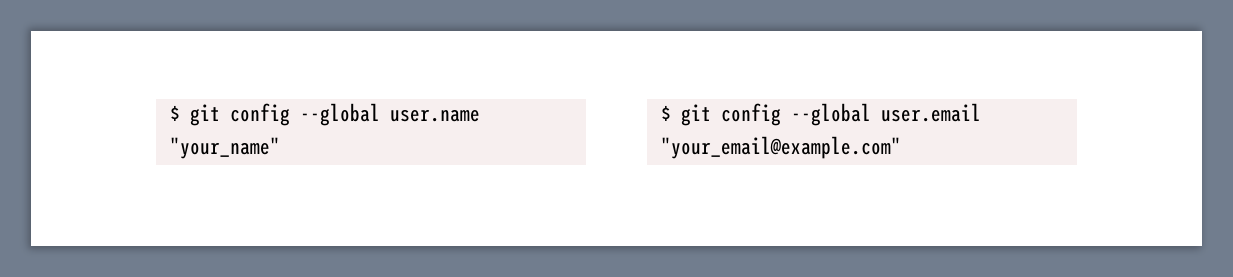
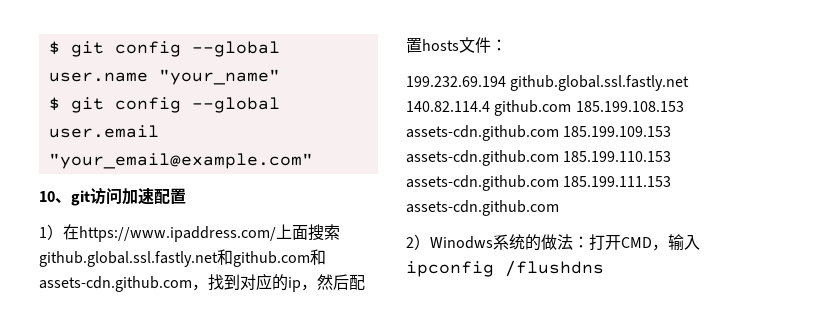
(901, 147) none -> [39,187,186,206] [39,224,340,242] [39,249,326,267] [39,273,365,292] [406,37,507,53] [406,75,690,91] [406,100,684,116] [406,125,672,141] [406,150,672,166] [406,175,672,191] [406,200,559,216] [406,234,700,251] [406,260,604,277] // 10、git访问加速配置 // 1）在https://www.ipaddress.com/上面搜索github.global.ssl.fastly.net和github.com和assets-cdn.github.com，找到对应的ip，然后配置hosts文件： // 199.232.69.194 github.global.ssl.fastly.net 140.82.114.4 github.com 185.199.108.153 assets-cdn.github.com 185.199.109.153 assets-cdn.github.com 185.199.110.153 assets-cdn.github.com 185.199.111.153 assets-cdn.github.com // 2）Winodws系统的做法：打开CMD，输入ipconfig /flushdns

